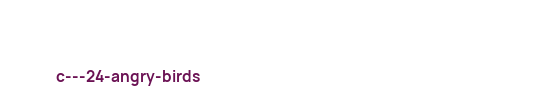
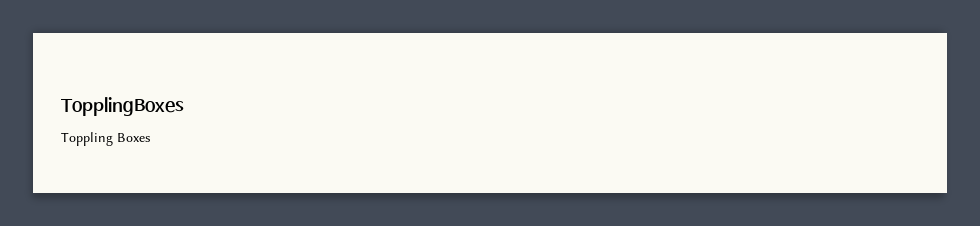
[56,70,200,86] c---24-angry-birds -> [61,97,184,116] [61,132,151,146] TopplingBoxes // Toppling Boxes

